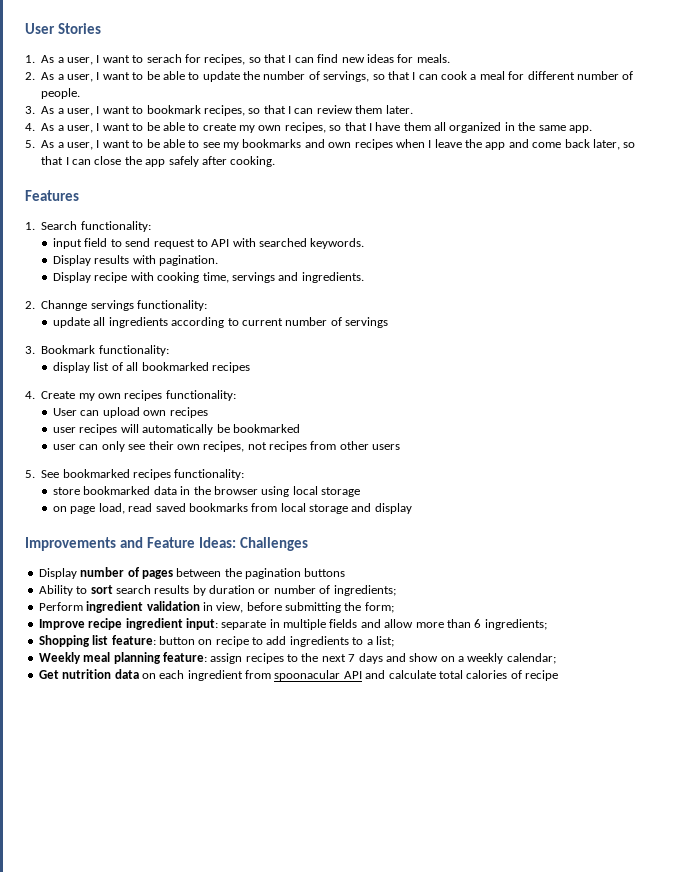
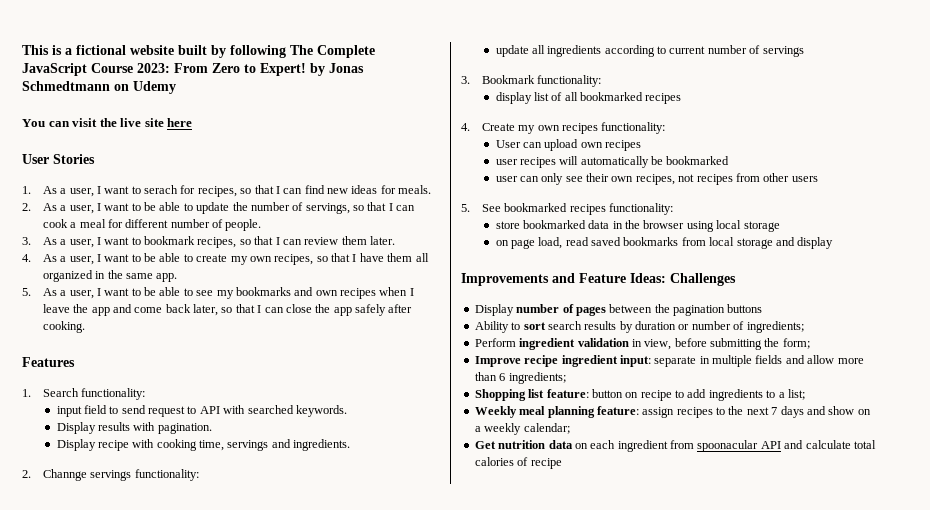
(25, 28) none -> [22,45,375,58] [22,63,364,76] [22,81,176,94] [22,118,193,127] This is a fictional website built by following The Complete JavaScript Course 2023: From Zero to Expert! by Jonas Schmedtmann on Udemy // You can visit the live site here //

